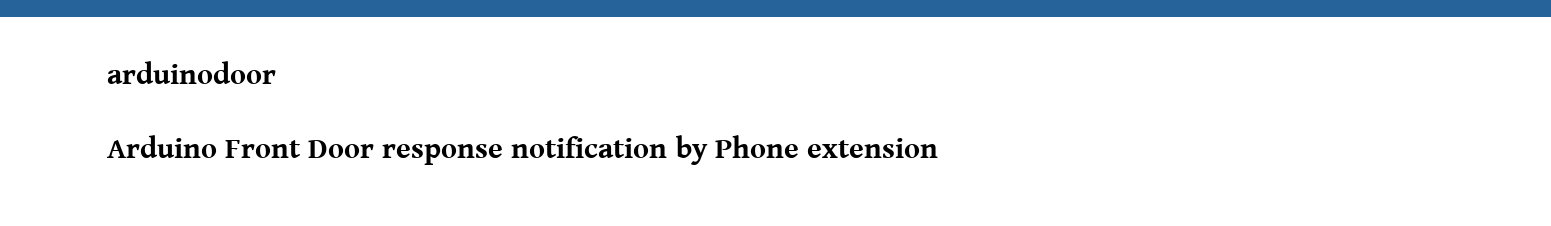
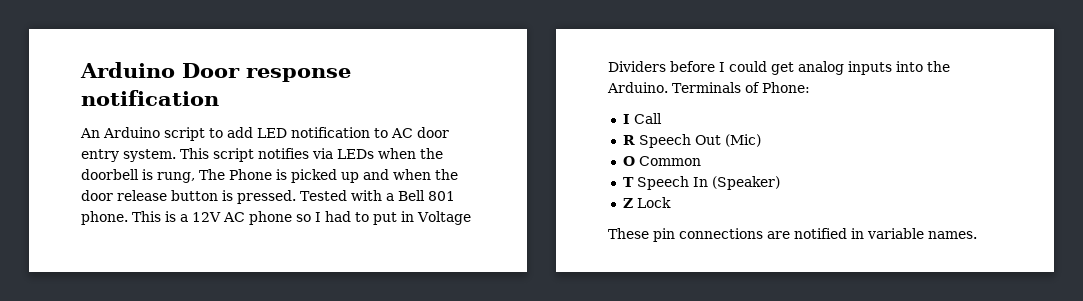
[107,61,276,84] [107,135,302,158] arduinodoor // Arduino Front -> [80,62,175,78] Arduino
[675,135,938,165] by Phone extension -> [80,127,449,141] [81,148,443,162] [81,169,458,183] [81,190,455,204] [81,211,471,225] [608,61,950,75] [607,82,810,93] [622,113,662,124] [622,134,761,148] [622,156,701,166] [622,176,780,190] [622,197,671,208] [608,228,977,242] // An Arduino script to add LED notification to AC door entry system. This script notifies via LEDs when the doorbell is rung, The Phone is picked up and when the door release button is pressed. Tested with a Bell 801 phone. This is a 12V AC phone so I had to put in Voltage Dividers before I could get analog inputs into the Arduino. Terminals of Phone: // I Call // R Speech Out (Mic) // O Common // T Speech In (Speaker) // Z Lock // These pin connections are notified in variable names.

